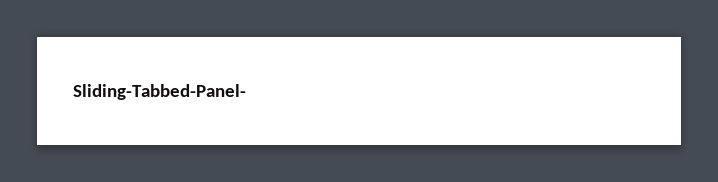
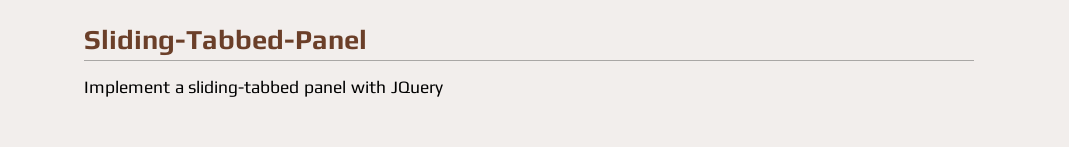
[73,84,246,100] Sliding-Tabbed-Panel- -> [84,29,367,56] [84,80,443,97] Sliding-Tabbed-Panel // Implement a sliding-tabbed panel with JQuery

